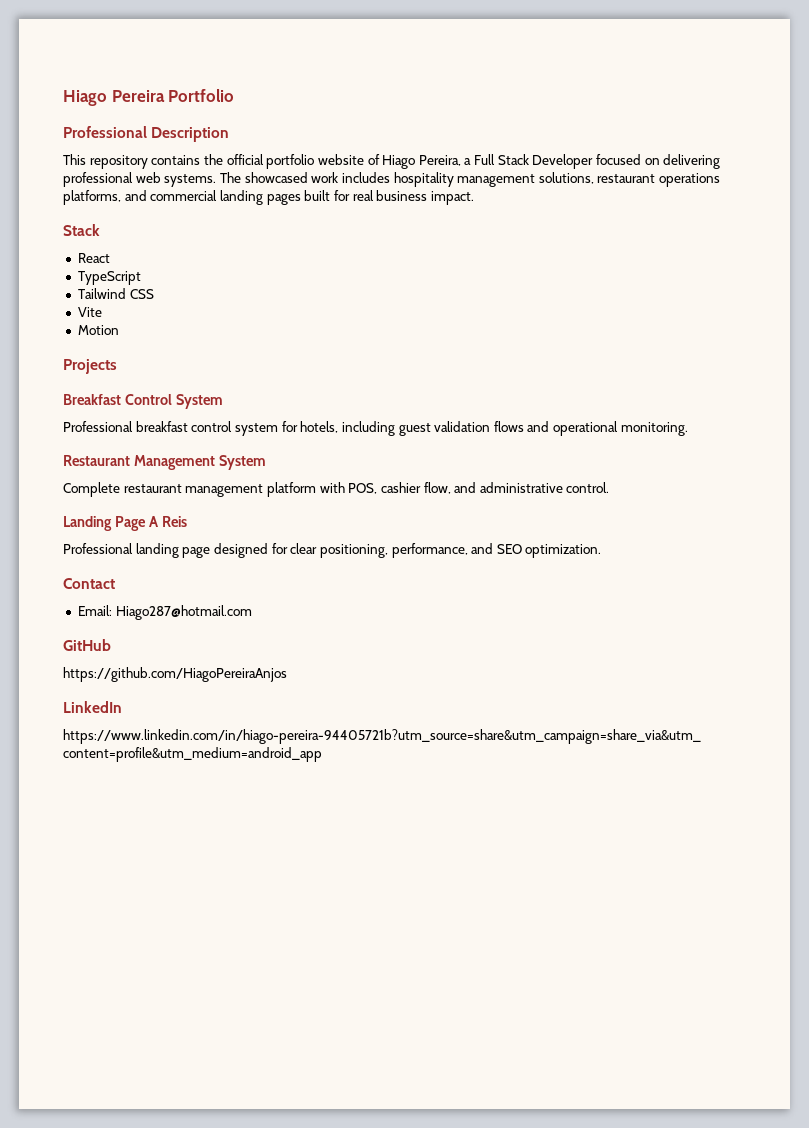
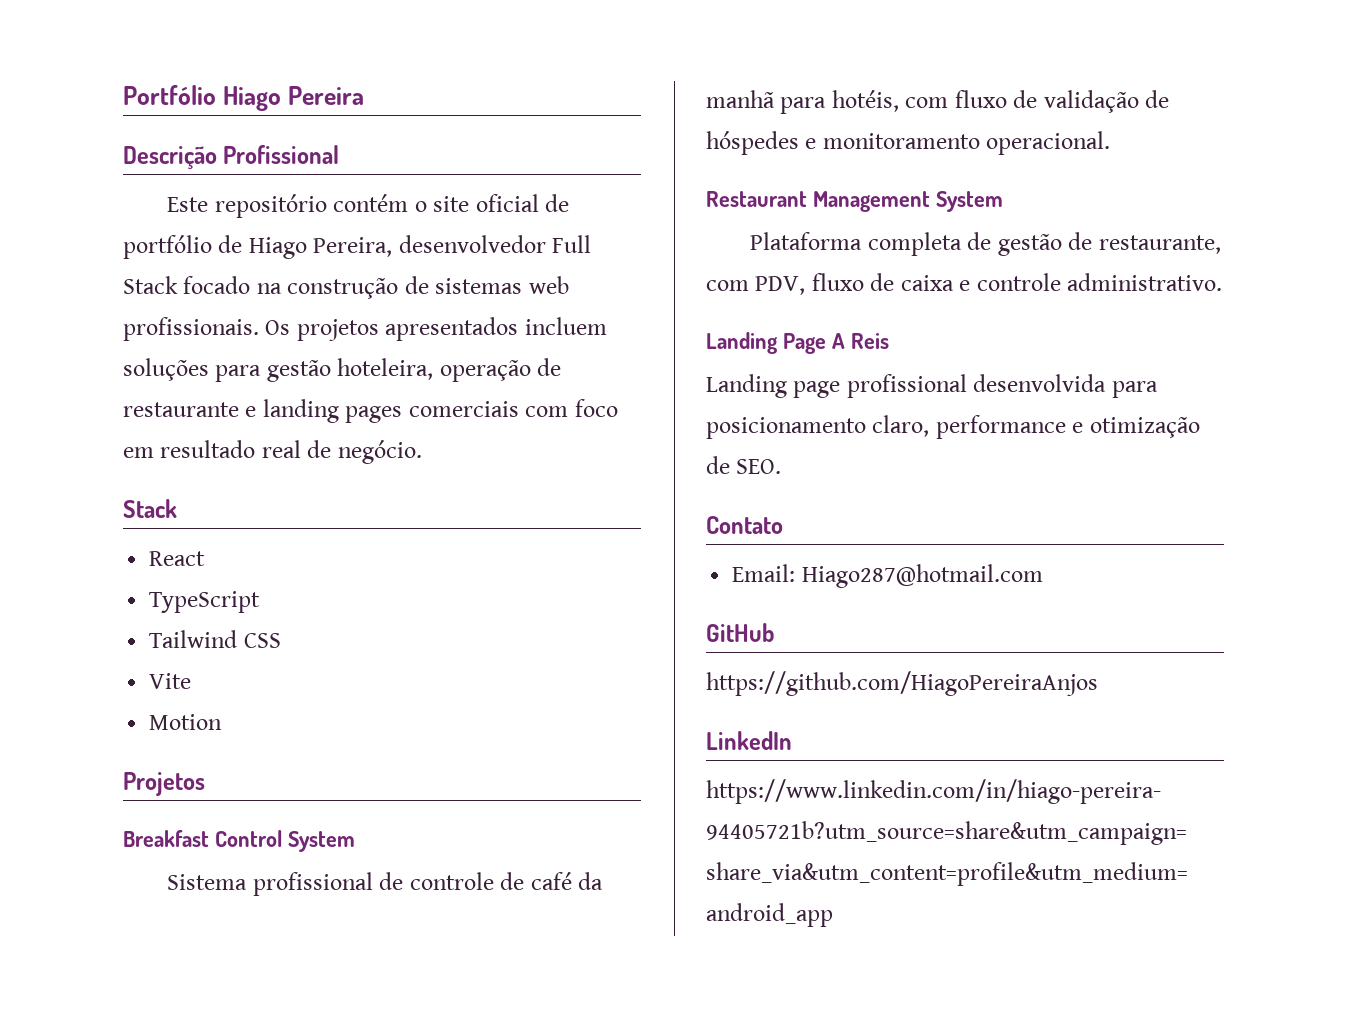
(63, 98) none -> [123,85,216,105] Portfólio
[168,89,235,102] [63,126,230,142] [63,154,380,169] Portfolio // Professional Description // This repository contains the official portfolio website of -> [123,145,340,169] [167,194,570,218] [123,235,243,259] // Descrição Profissional // Este repositório contém o site oficial de portfólio de
[464,158,472,165] a -> [398,235,546,253] desenvolvedor
[532,154,721,169] [63,172,721,187] [63,190,474,205] Developer focused on delivering professional web systems. The showcased work includes hospitality management solutions, restaurant operations platforms, and commercial landing pages built for real business impact. -> [183,276,569,299] [123,317,607,341] [123,358,562,382] [123,399,618,423] [123,440,422,464] focado na construção de sistemas web profissionais. Os projetos apresentados incluem soluções para gestão hoteleira, operação de restaurante e landing pages comerciais com foco em resultado real de negócio.
[63,359,117,374] Projects -> [123,772,205,796] Projetos
[63,421,688,436] [63,455,266,470] [63,482,610,497] [63,516,187,531] [63,543,602,558] [63,578,115,589] Professional breakfast control system for hotels, including guest validation flows and operational monitoring. // Restaurant Management System // Complete restaurant management platform with POS, cashier flow, and administrative control. // Landing Page A Reis // Professional landing page designed for clear positioning, performance, and SEO optimization. // Contact -> [167,872,604,896] [706,90,1170,114] [706,131,1111,155] [706,191,1003,212] [750,232,1221,256] [706,273,1223,295] [706,332,889,354] [706,374,1158,398] [706,415,1200,439] [706,456,782,474] [706,516,783,534] Sistema profissional de controle de café da manhã para hotéis, com fluxo de validação de hóspedes e monitoramento operacional. // Restaurant Management System // Plataforma completa de gestão de restaurante, com PDV, fluxo de caixa e controle administrativo. // Landing Page A Reis // Landing page profissional desenvolvida para posicionamento claro, performance e otimização de SEO. // Contato

